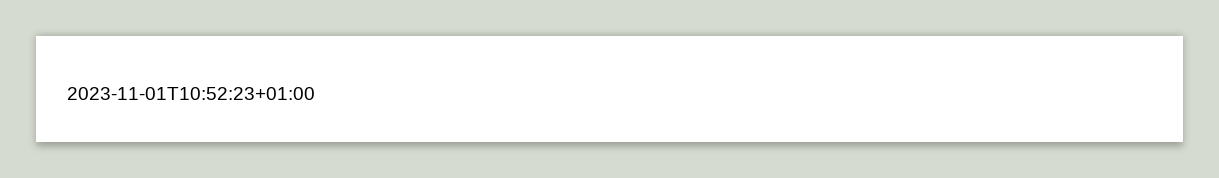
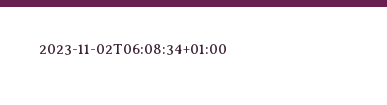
[67,87,315,100] 2023-11-01T10:52:23+01:00 -> [39,44,227,55] 2023-11-02T06:08:34+01:00

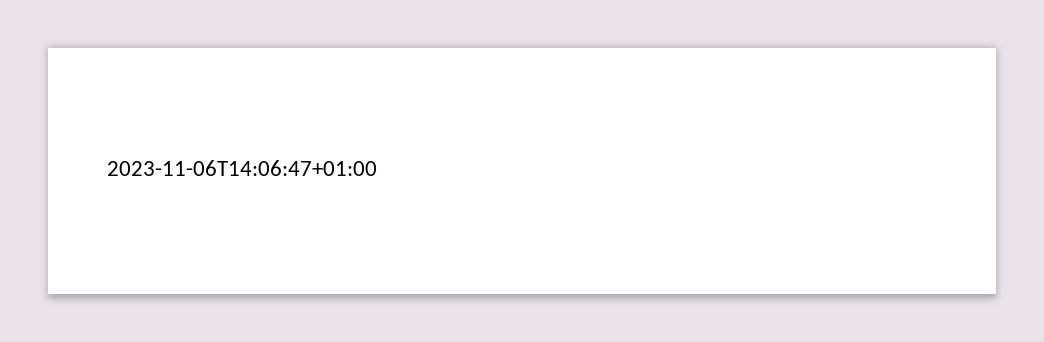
[39,44,227,55] 2023-11-02T06:08:34+01:00 -> [107,160,377,176] 2023-11-06T14:06:47+01:00

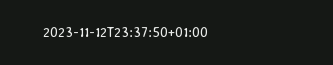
[107,160,377,176] 2023-11-06T14:06:47+01:00 -> [43,27,208,37] 2023-11-12T23:37:50+01:00

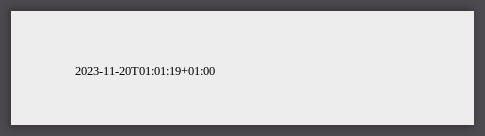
[43,27,208,37] 2023-11-12T23:37:50+01:00 -> [75,67,215,75] 2023-11-20T01:01:19+01:00

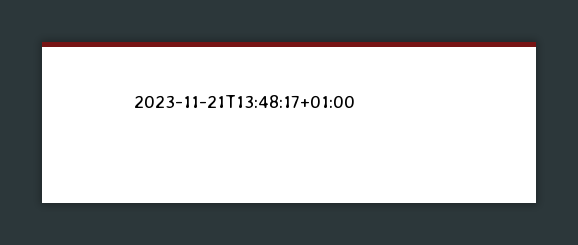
[75,67,215,75] 2023-11-20T01:01:19+01:00 -> [134,95,355,108] 2023-11-21T13:48:17+01:00

